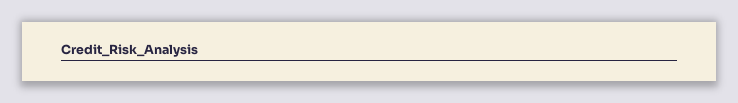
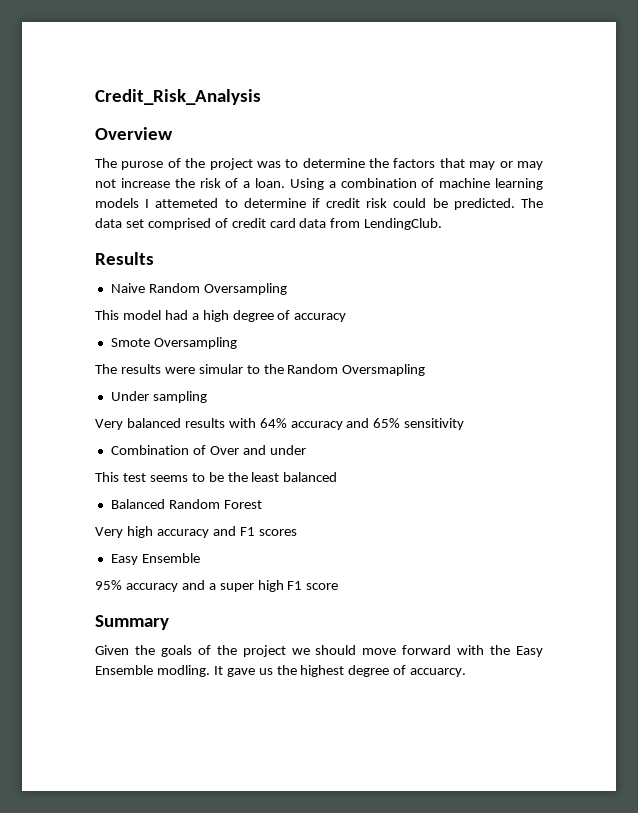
(198, 50) none -> [95,127,173,140] [95,158,543,170] [95,178,543,190] [95,198,543,210] [95,218,443,230] [95,252,154,265] [110,283,287,295] [95,310,347,322] [110,337,237,349] [95,364,426,376] [110,391,207,403] [95,418,465,430] [110,445,306,455] [95,472,338,482] [110,499,262,509] [95,526,297,538] [110,553,200,565] [95,580,339,592] [95,615,169,630] [95,645,543,657] [95,665,467,677] // Overview // The purose of the project was to determine the factors that may or may not increase the risk of a loan. Using a combination of machine learning models I attemeted to determine if credit risk could be predicted. The data set comprised of credit card data from LendingClub. // Results // Naive Random Oversampling // This model had a high degree of accuracy // Smote Oversampling // The results were simular to the Random Oversmapling // Under sampling // Very balanced results with 64% accuracy and 65% sensitivity // Combination of Over and under // This test seems to be the least balanced // Balanced Random Forest // Very high accuracy and F1 scores // Easy Ensemble // 95% accuracy and a super high F1 score // Summary // Given the goals of the project we should move forward with the Easy Ensemble modling. It gave us the highest degree of accuarcy.

